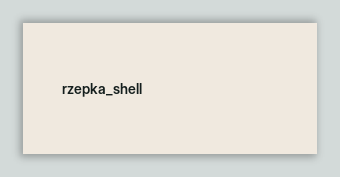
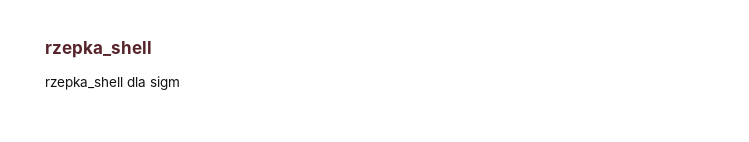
[62,83,142,97] rzepka_shell -> [45,41,152,58] [45,76,180,90] rzepka_shell // rzepka_shell dla sigm

